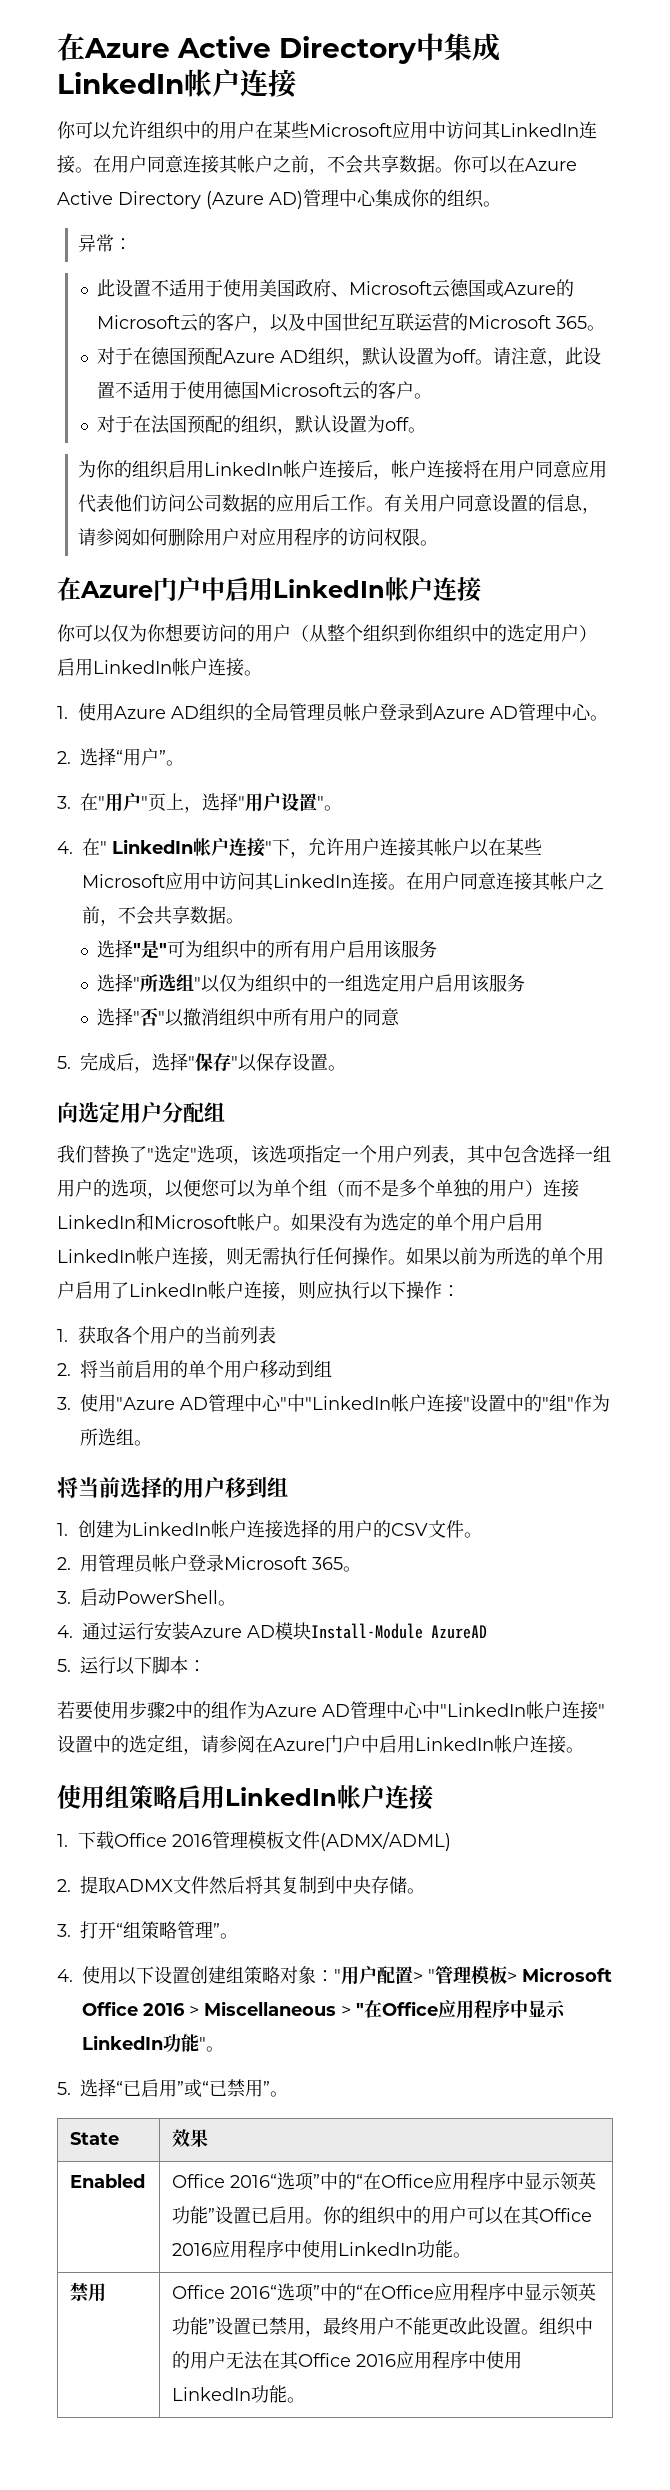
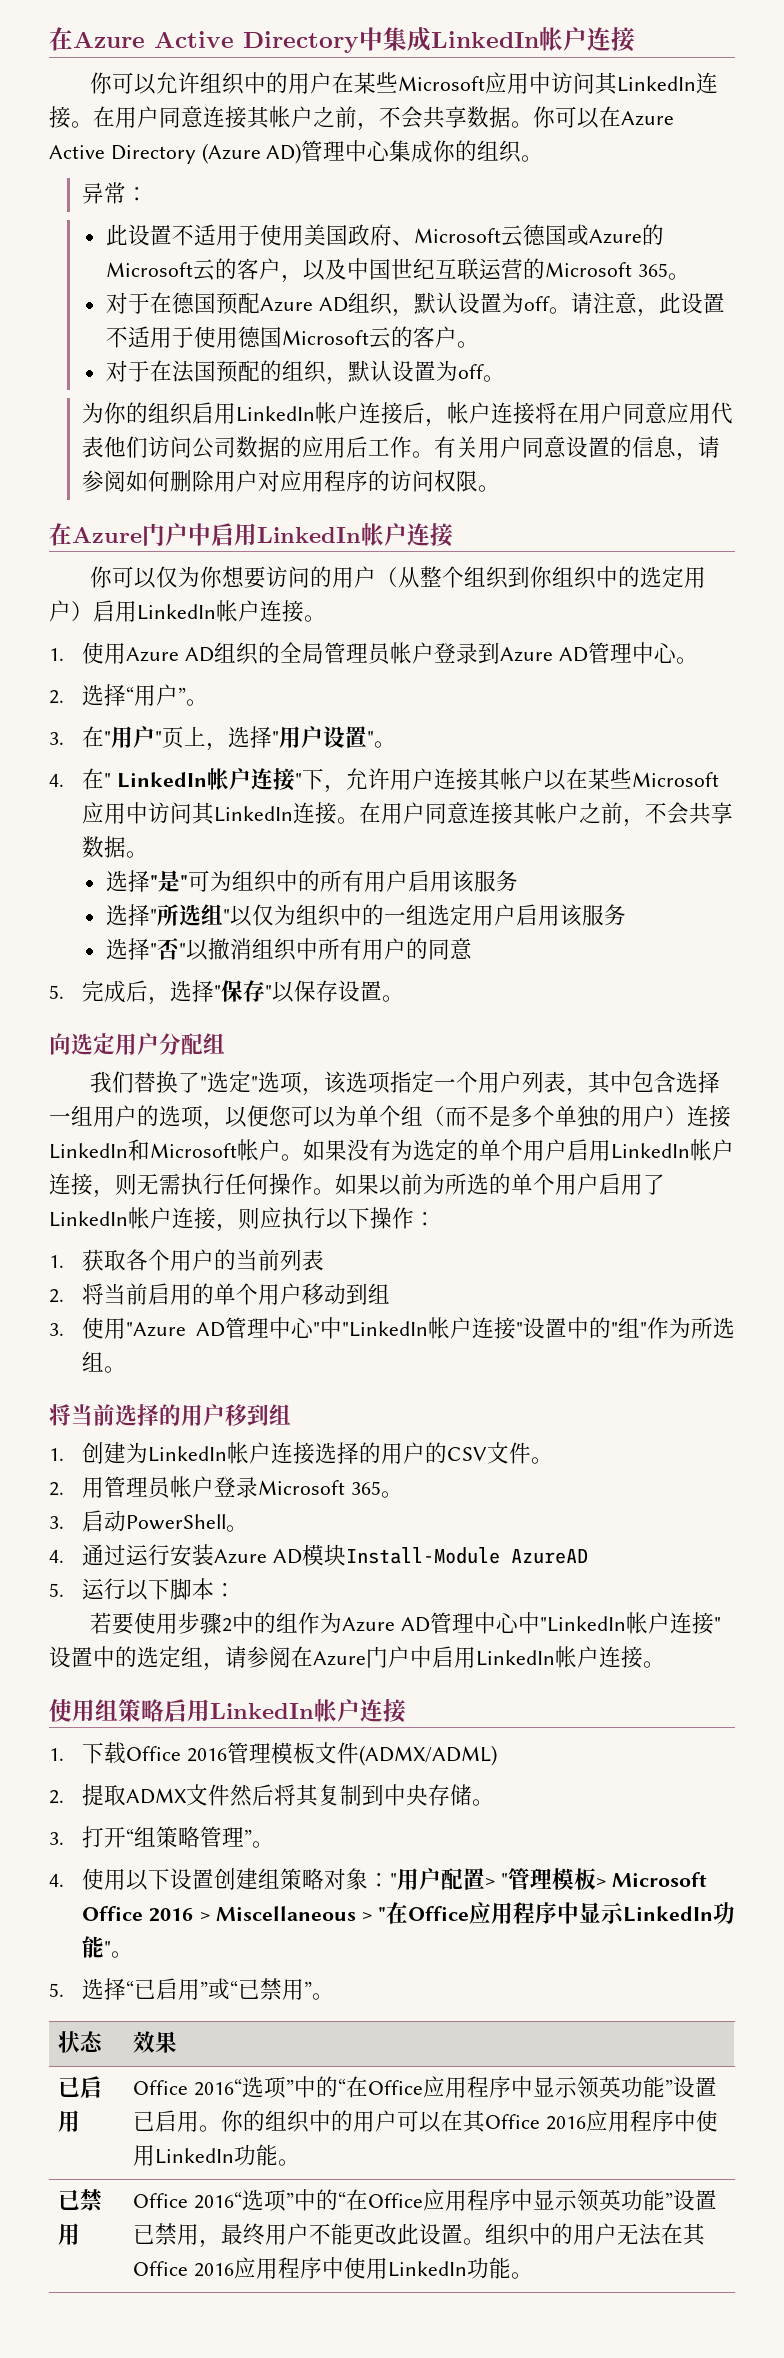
[70,2132,120,2145] State -> [57,2031,103,2053] 状态
[70,2174,146,2188] Enabled -> [57,2076,102,2098] [57,2110,80,2132] 已启用
(472, 2255) none -> [57,2189,80,2210] 已

